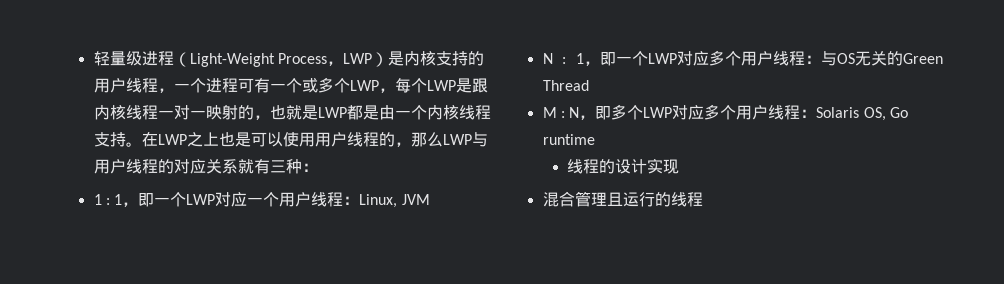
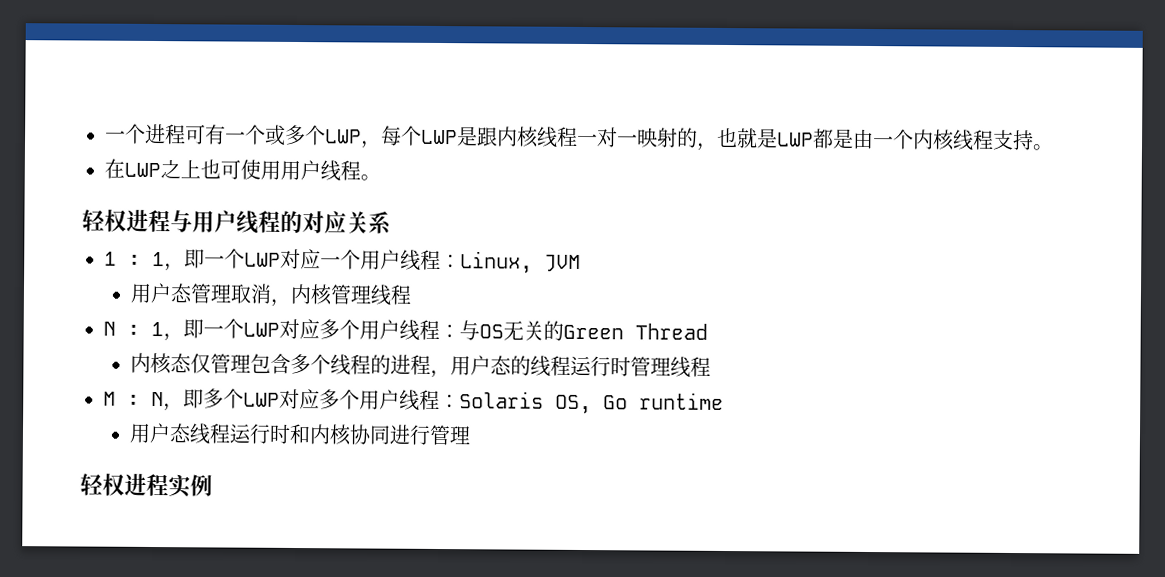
[93,51,484,67] [93,78,174,93] 轻量级进程（Light-Weight Process，LWP）是内核支持的用户线程， -> (105, 136) none
(142, 144) none -> (1054, 147) //
[234,132,283,147] 是可以 -> [220,159,241,180] 可
[378,132,472,147] 的，那么LWP -> [360,174,381,181] [82,209,171,233] 。 // 轻权进程
[237,159,318,174] 就有三种： -> (391, 223) none
(430, 199) none -> [130,282,413,307] // 用户态管理取消，内核管理线程
(589, 85) none -> [130,352,712,379] // 内核态仅管理包含多个线程的进程，用户态的线程运行时管理线程
[567,158,680,174] [542,191,703,207] 线程的设计实现 // 混合管理且运行的线程 -> [129,422,472,446] [80,473,213,498] 用户态线程运行时和内核协同进行管理 // 轻权进程实例

